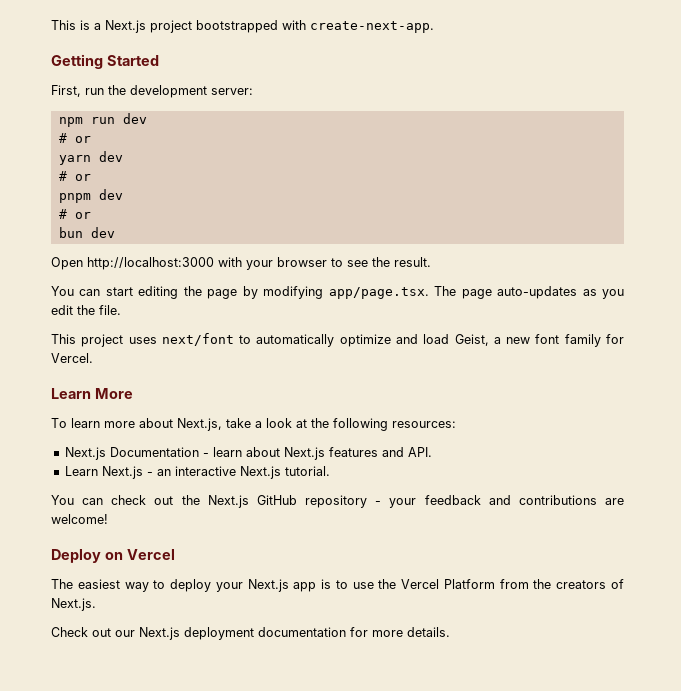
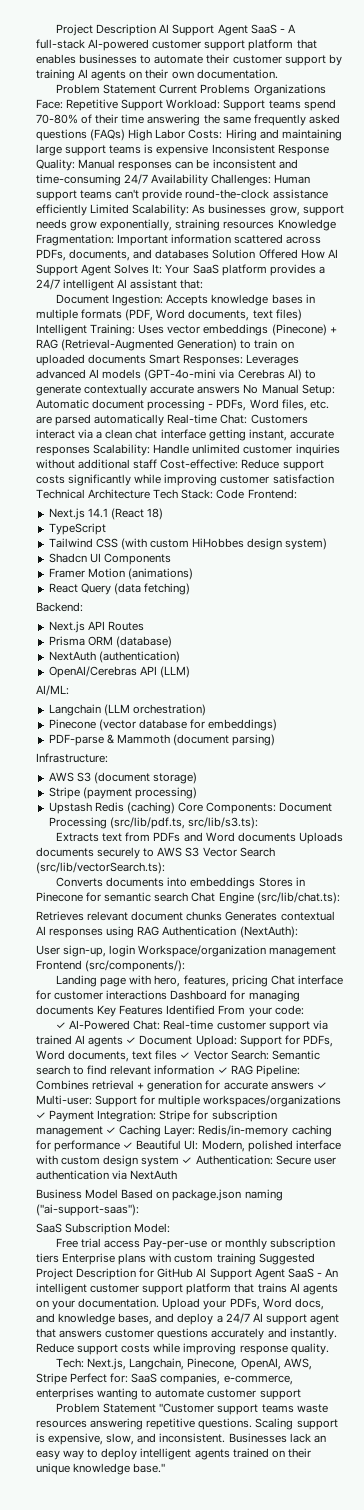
[51,20,434,33] [51,54,159,69] [51,85,253,98] [58,113,147,127] [58,133,91,143] [58,151,123,165] [58,171,91,181] [58,189,123,203] [58,209,91,219] [58,227,115,238] [51,257,431,270] [51,286,624,299] [51,305,121,315] [51,333,624,347] [51,353,93,363] [51,388,133,399] [51,418,456,431] [64,447,432,460] [64,466,330,479] [51,495,624,508] [51,514,108,524] [51,549,175,563] [51,579,624,592] [51,598,96,611] [51,627,450,640] This is a Next.js project bootstrapped with create-next-app. // Getting Started // First, run the development server: // npm run dev // # or // yarn dev // # or // pnpm dev // # or // bun dev // Open http://localhost:3000 with your browser to see the result. // You can start editing the page by modifying app/page.tsx. The page auto-updates as you edit the file. // This project uses next/font to automatically optimize and load Geist, a new font family for Vercel. // Learn More // To learn more about Next.js, take a look at the following resources: // Next.js Documentation - learn about Next.js features and API. // Learn Next.js - an interactive Next.js tutorial. // You can check out the Next.js GitHub repository - your feedback and contributions are welcome! // Deploy on Vercel // The easiest way to deploy your Next.js app is to use the Vercel Platform from the creators of Next.js. // Check out our Next.js deployment documentation for more details. -> [56,24,296,36] [36,39,317,51] [36,54,342,66] [36,69,278,81] [56,84,326,96] [36,99,336,111] [36,114,340,126] [36,129,342,141] [36,144,329,156] [36,159,298,171] [36,174,311,186] [36,189,328,201] [36,204,344,216] [36,219,336,231] [36,234,322,246] [36,249,338,261] [36,264,325,276] [36,279,204,291] [56,294,315,306] [36,309,302,321] [36,324,337,336] [36,339,294,351] [36,354,300,366] [36,369,316,381] [36,384,335,396] [36,399,329,411] [36,414,308,426] [36,429,334,441] [36,444,340,456] [36,459,324,471] [36,474,334,486] [36,489,297,499] [48,508,163,520] [48,523,106,535] [48,538,328,550] [48,553,171,565] [48,568,193,580] [48,583,190,595] [36,602,83,612] [48,621,144,633] [48,636,172,648] [48,651,180,663] [48,666,190,678] [36,685,69,696] [48,704,206,716] [48,719,278,731] [48,734,276,746] [36,753,108,763] [48,772,197,784] [48,787,197,799] [48,802,333,814] [48,817,258,829] [56,832,343,844] [36,847,275,859] [36,862,165,874] [56,877,305,889] [36,892,340,904] [36,911,335,921] [36,926,298,938] [36,945,337,957] [36,960,186,972] [56,975,343,987] [36,990,300,1002] [36,1005,304,1017] [56,1020,328,1032] [36,1035,333,1047] [36,1050,320,1062] [36,1065,300,1077] [36,1080,327,1092] [36,1095,342,1107] [36,1110,277,1122] [36,1125,332,1137] [36,1140,341,1152] [36,1155,336,1167] [36,1170,178,1180] [36,1189,283,1201] [36,1204,139,1216] [36,1223,171,1235] [56,1238,335,1250] [36,1253,315,1265] [36,1268,338,1280] [36,1283,338,1295] [36,1298,324,1310] [36,1313,339,1325] [36,1328,337,1340] [36,1343,329,1355] [56,1358,312,1370] [36,1373,293,1385] [36,1388,301,1400] [56,1403,328,1415] [36,1418,338,1430] [36,1433,326,1445] [36,1448,311,1460] [36,1463,166,1475] Project Description AI Support Agent SaaS - A full-stack AI-powered customer support platform that enables businesses to automate their customer support by training AI agents on their own documentation. // Problem Statement Current Problems Organizations Face: Repetitive Support Workload: Support teams spend 70-80% of their time answering the same frequently asked questions (FAQs) High Labor Costs: Hiring and maintaining large support teams is expensive Inconsistent Response Quality: Manual responses can be inconsistent and time-consuming 24/7 Availability Challenges: Human support teams can't provide round-the-clock assistance efficiently Limited Scalability: As businesses grow, support needs grow exponentially, straining resources Knowledge Fragmentation: Important information scattered across PDFs, documents, and databases Solution Offered How AI Support Agent Solves It: Your SaaS platform provides a 24/7 intelligent AI assistant that: // Document Ingestion: Accepts knowledge bases in multiple formats (PDF, Word documents, text files) Intelligent Training: Uses vector embeddings (Pinecone) + RAG (Retrieval-Augmented Generation) to train on uploaded documents Smart Responses: Leverages advanced AI models (GPT-4o-mini via Cerebras AI) to generate contextually accurate answers No Manual Setup: Automatic document processing - PDFs, Word files, etc. are parsed automatically Real-time Chat: Customers interact via a clean chat interface getting instant, accurate responses Scalability: Handle unlimited customer inquiries without additional staff Cost-effective: Reduce support costs significantly while improving customer satisfaction Technical Architecture Tech Stack: Code Frontend: // Next.js 14.1 (React 18) // TypeScript // Tailwind CSS (with custom HiHobbes design system) // Shadcn UI Components // Framer Motion (animations) // React Query (data fetching) // Backend: // Next.js API Routes // Prisma ORM (database) // NextAuth (authentication) // OpenAI/Cerebras API (LLM) // AI/ML: // Langchain (LLM orchestration) // Pinecone (vector database for embeddings) // PDF-parse & Mammoth (document parsing) // Infrastructure: // AWS S3 (document storage) // Stripe (payment processing) // Upstash Redis (caching) Core Components: Document Processing (src/lib/pdf.ts, src/lib/s3.ts): // Extracts text from PDFs and Word documents Uploads documents securely to AWS S3 Vector Search (src/lib/vectorSearch.ts): // Converts documents into embeddings Stores in Pinecone for semantic search Chat Engine (src/lib/chat.ts): // Retrieves relevant document chunks Generates contextual AI responses using RAG Authentication (NextAuth): // User sign-up, login Workspace/organization management Frontend (src/components/): // Landing page with hero, features, pricing Chat interface for customer interactions Dashboard for managing documents Key Features Identified From your code: // ✓ AI-Powered Chat: Real-time customer support via trained AI agents ✓ Document Upload: Support for PDFs, Word documents, text files ✓ Vector Search: Semantic search to find relevant information ✓ RAG Pipeline: Combines retrieval + generation for accurate answers ✓ Multi-user: Support for multiple workspaces/organizations ✓ Payment Integration: Stripe for subscription management ✓ Caching Layer: Redis/in-memory caching for performance ✓ Beautiful UI: Modern, polished interface with custom design system ✓ Authentication: Secure user authentication via NextAuth // Business Model Based on package.json naming ("ai-support-saas"): // SaaS Subscription Model: // Free trial access Pay-per-use or monthly subscription tiers Enterprise plans with custom training Suggested Project Description for GitHub AI Support Agent SaaS - An intelligent customer support platform that trains AI agents on your documentation. Upload your PDFs, Word docs, and knowledge bases, and deploy a 24/7 AI support agent that answers customer questions accurately and instantly. Reduce support costs while improving response quality. // Tech: Next.js, Langchain, Pinecone, OpenAI, AWS, Stripe Perfect for: SaaS companies, e-commerce, enterprises wanting to automate customer support // Problem Statement "Customer support teams waste resources answering repetitive questions. Scaling support is expensive, slow, and inconsistent. Businesses lack an easy way to deploy intelligent agents trained on their unique knowledge base."

